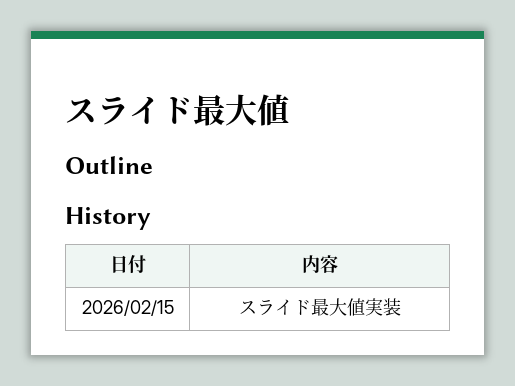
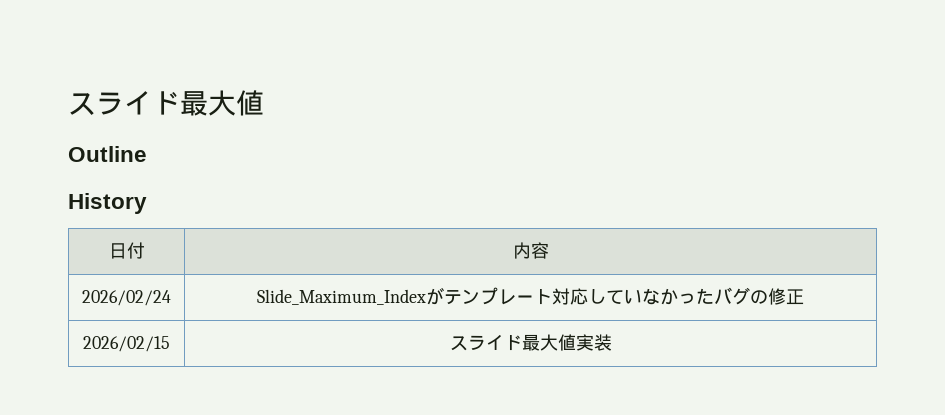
(338, 264) none -> [82,290,171,306] [257,287,804,305] // 2026/02/24 | Slide_Maximum_Indexがテンプレート対応していなかったバグの修正

